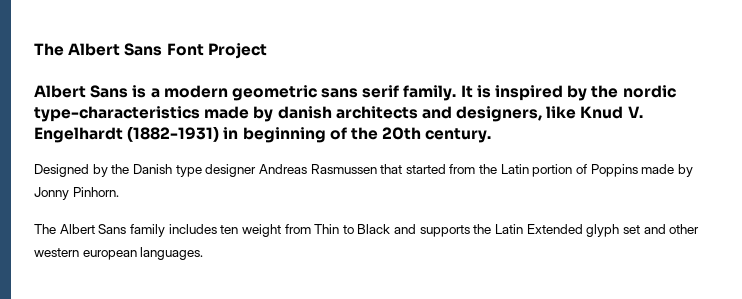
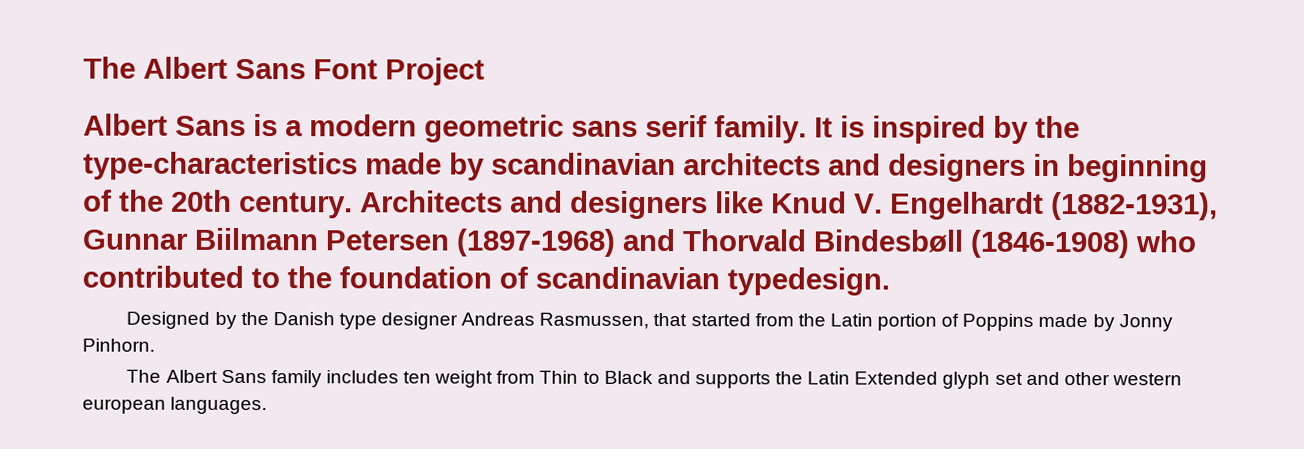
[622,85,677,98] nordic -> (1080, 127) none
[277,106,332,119] danish -> [491,152,676,176] scandinavian
[456,106,643,122] [34,126,220,143] designers, like Knud V. Engelhardt (1882-1931) -> [888,153,1026,182] designers
(492, 135) none -> [360,190,1218,221] [82,227,1196,259] [82,265,890,296] Architects and designers like Knud V. Engelhardt (1882-1931), Gunnar Biilmann Petersen (1897-1968) and Thorvald Bindesbøll (1846-1908) who contributed to the foundation of scandinavian typedesign.
[310,164,377,174] Rasmussen -> [539,312,650,329] Rasmussen,

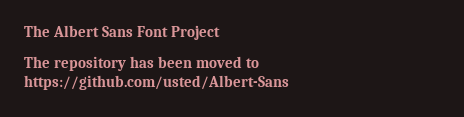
[83,113,1080,144] [83,151,1208,183] [83,189,1218,221] [82,227,1196,259] [82,265,890,296] [126,311,1173,332] [82,338,155,352] [126,369,1182,389] [82,396,268,415] Albert Sans is a modern geometric sans serif family. It is inspired by the type-characteristics made by scandinavian architects and designers in beginning of the 20th century. Architects and designers like Knud V. Engelhardt (1882-1931), Gunnar Biilmann Petersen (1897-1968) and Thorvald Bindesbøll (1846-1908) who contributed to the foundation of scandinavian typedesign. // Designed by the Danish type designer Andreas Rasmussen, that started from the Latin portion of Poppins made by Jonny Pinhorn. // The Albert Sans family includes ten weight from Thin to Black and supports the Latin Extended glyph set and other western european languages. -> [24,56,260,71] [24,75,289,90] The repository has been moved to https://github.com/usted/Albert-Sans

